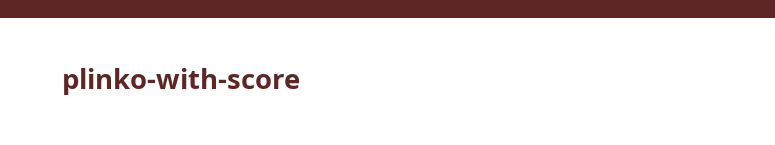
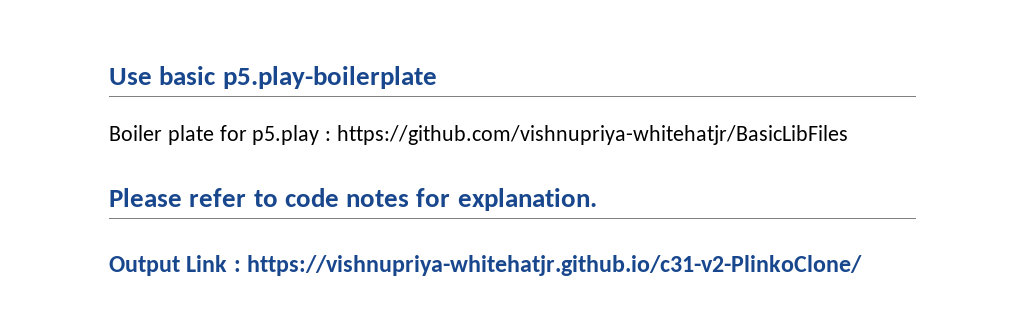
[62,68,300,95] plinko-with-score -> [109,66,437,89] [109,125,849,145] [109,188,597,211] [109,255,863,276] Use basic p5.play-boilerplate // Boiler plate for p5.play : https://github.com/vishnupriya-whitehatjr/BasicLibFiles // Please refer to code notes for explanation. // Output Link : https://vishnupriya-whitehatjr.github.io/c31-v2-PlinkoClone/

